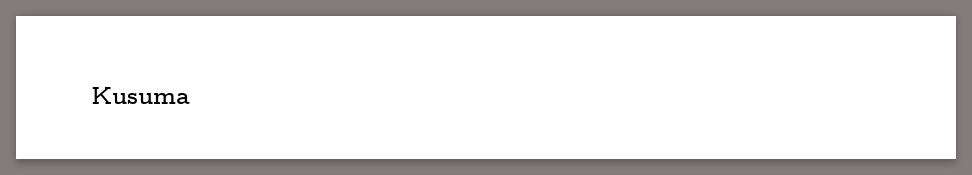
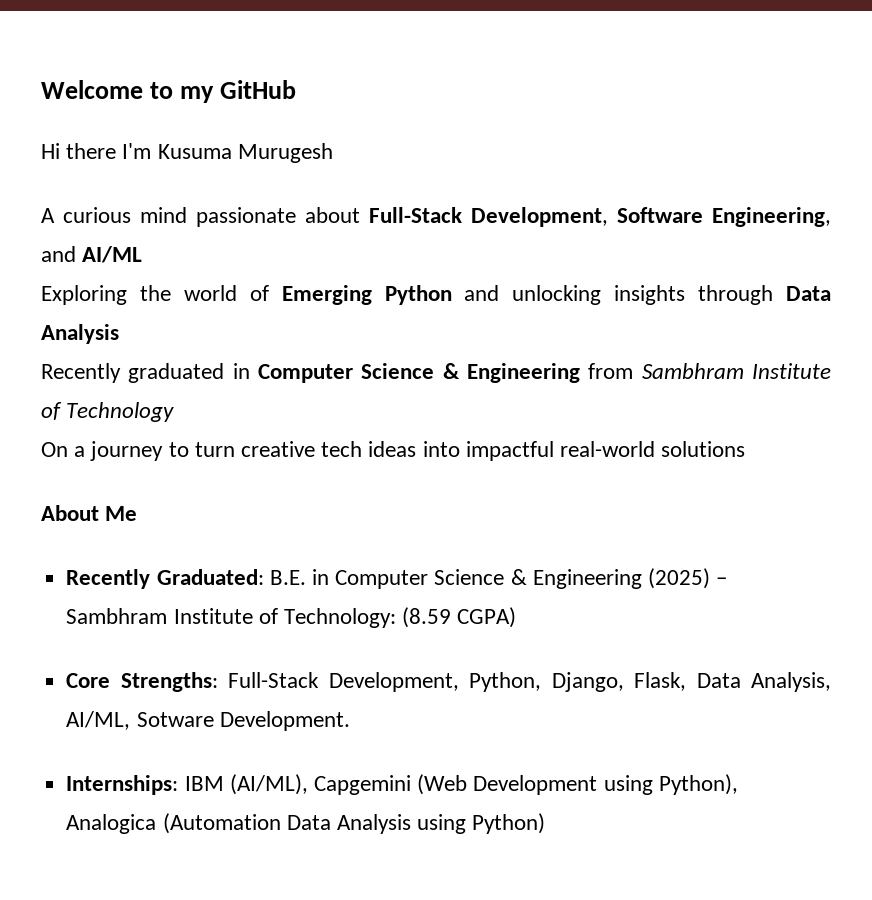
[91,87,190,104] Kusuma -> [41,80,297,103] [41,143,333,163] [41,207,831,227] [41,246,143,263] [41,285,831,305] [41,324,119,344] [41,363,831,383] [41,402,175,422] [41,441,746,461] [41,505,138,521] [66,568,728,589] [66,607,517,628] [66,672,831,692] [66,711,350,731] [66,774,738,795] [66,813,546,834] Welcome to my GitHub // Hi there I'm Kusuma Murugesh // A curious mind passionate about Full-Stack Development, Software Engineering, and AI/ML // Exploring the world of Emerging Python and unlocking insights through Data Analysis // Recently graduated in Computer Science & Engineering from Sambhram Institute of Technology // On a journey to turn creative tech ideas into impactful real-world solutions // About Me // Recently Graduated: B.E. in Computer Science & Engineering (2025) – Sambhram Institute of Technology: (8.59 CGPA) // Core Strengths: Full-Stack Development, Python, Django, Flask, Data Analysis, AI/ML, Sotware Development. // Internships: IBM (AI/ML), Capgemini (Web Development using Python), Analogica (Automation Data Analysis using Python)

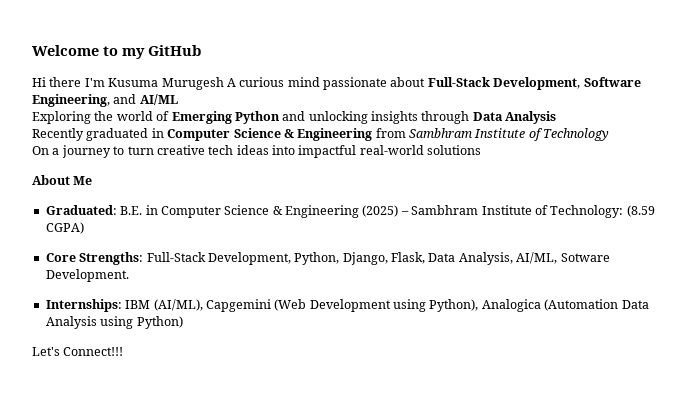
(333, 153) // -> (224, 83) none
[66,569,151,589] Recently -> (93, 180) none
(546, 823) none -> [32,347,124,356] // Let's Connect!!!

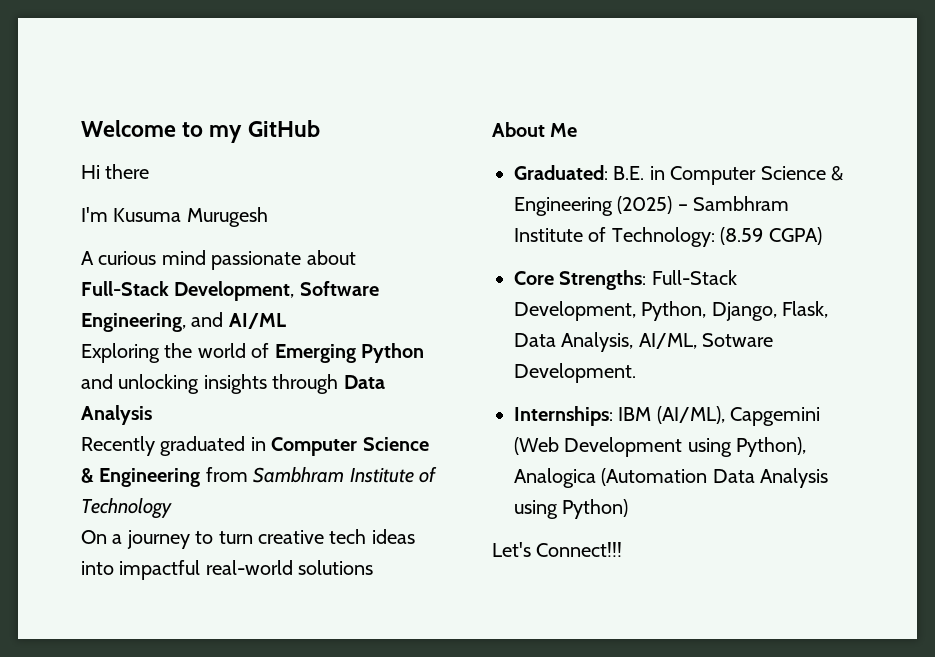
(82, 82) none -> (150, 171) //
(224, 83) none -> (268, 217) //

